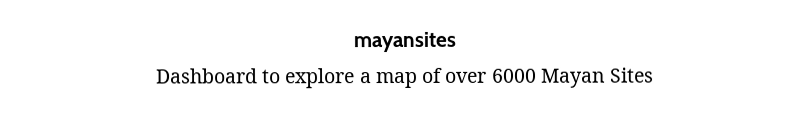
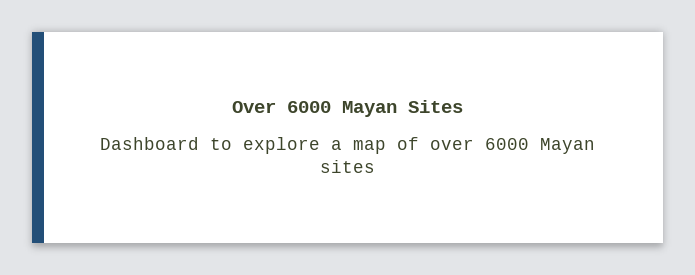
[352,31,456,53] mayansites -> [232,100,463,117] Over 6000 Mayan Sites
[610,67,655,83] Sites -> [320,160,375,173] sites

